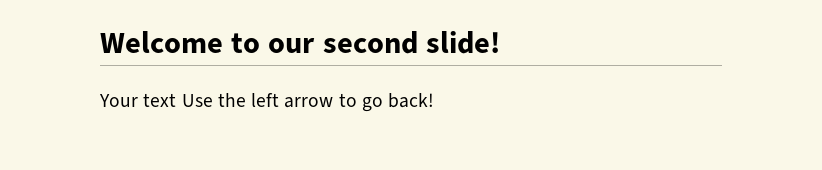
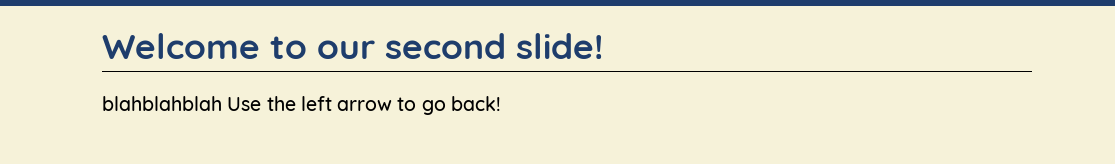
[99,93,177,107] Your text -> [102,96,222,111] blahblahblah

